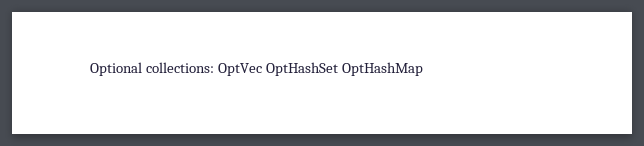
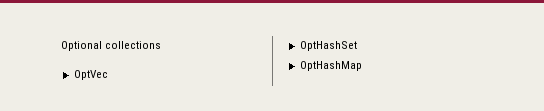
[145,62,214,73] collections: -> [105,41,162,49] collections //
(262, 69) none -> (108, 75) //
(338, 69) none -> (357, 46) //

